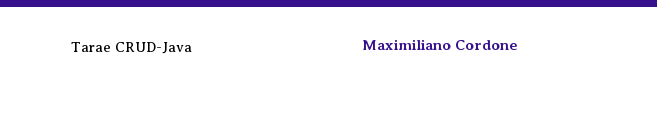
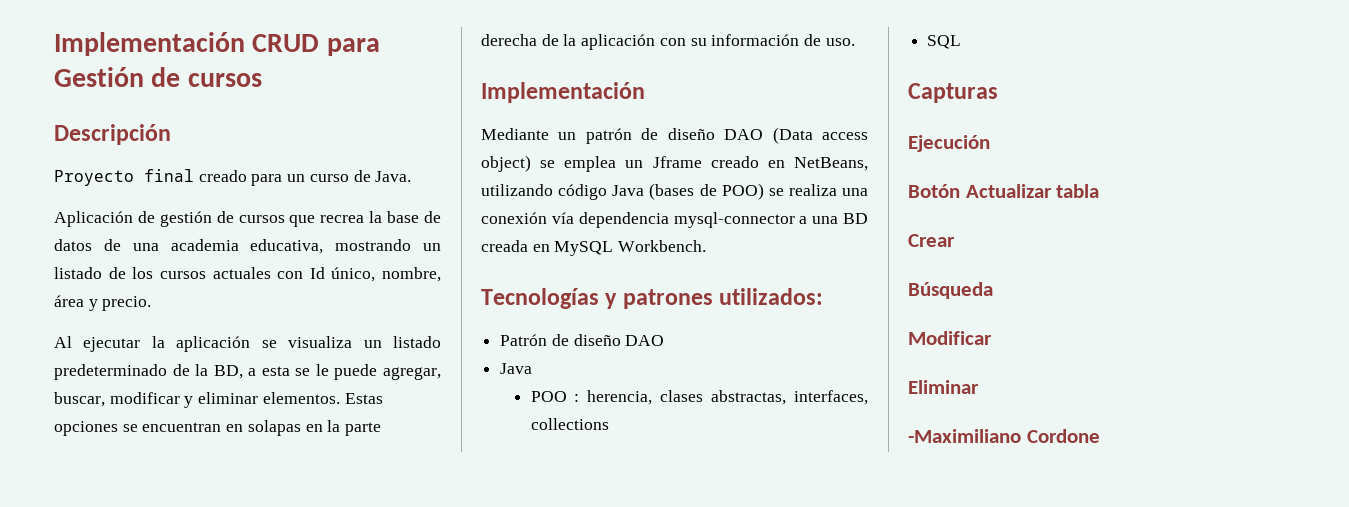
[71,42,192,54] [362,39,451,50] Tarae CRUD-Java // Maximiliano -> [54,32,380,56] [54,67,262,87] [54,124,171,145] [54,169,412,186] [54,211,442,227] [54,239,441,254] [54,267,441,282] [54,295,152,311] [54,336,442,352] [54,364,441,380] [54,392,383,408] [54,420,382,436] [481,34,855,50] [481,82,645,103] [481,127,868,144] [481,155,868,172] [481,183,868,200] [481,212,868,228] [481,240,707,256] [481,288,824,309] [500,334,665,346] [500,363,533,374] [530,390,868,405] [530,418,609,430] [927,35,962,49] [908,83,998,103] [908,135,990,152] [908,184,1100,198] [908,234,955,247] [908,282,993,299] [908,331,992,345] [908,380,979,394] [908,429,1021,443] Implementación CRUD para Gestión de cursos // Descripción // Proyecto final creado para un curso de Java. // Aplicación de gestión de cursos que recrea la base de datos de una academia educativa, mostrando un listado de los cursos actuales con Id único, nombre, área y precio. // Al ejecutar la aplicación se visualiza un listado predeterminado de la BD, a esta se le puede agregar, buscar, modificar y eliminar elementos. Estas opciones se encuentran en solapas en la parte derecha de la aplicación con su información de uso. // Implementación // Mediante un patrón de diseño DAO (Data access object) se emplea un Jframe creado en NetBeans, utilizando código Java (bases de POO) se realiza una conexión vía dependencia mysql-connector a una BD creada en MySQL Workbench. // Tecnologías y patrones utilizados: // Patrón de diseño DAO // Java // POO : herencia, clases abstractas, interfaces, collections // SQL // Capturas // Ejecución // Botón Actualizar tabla // Crear // Búsqueda // Modificar // Eliminar // -Maximiliano

